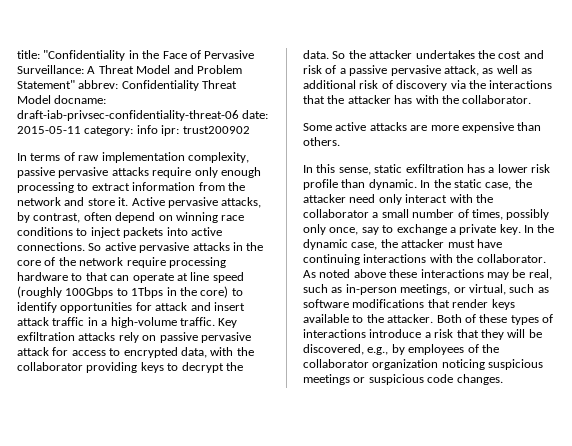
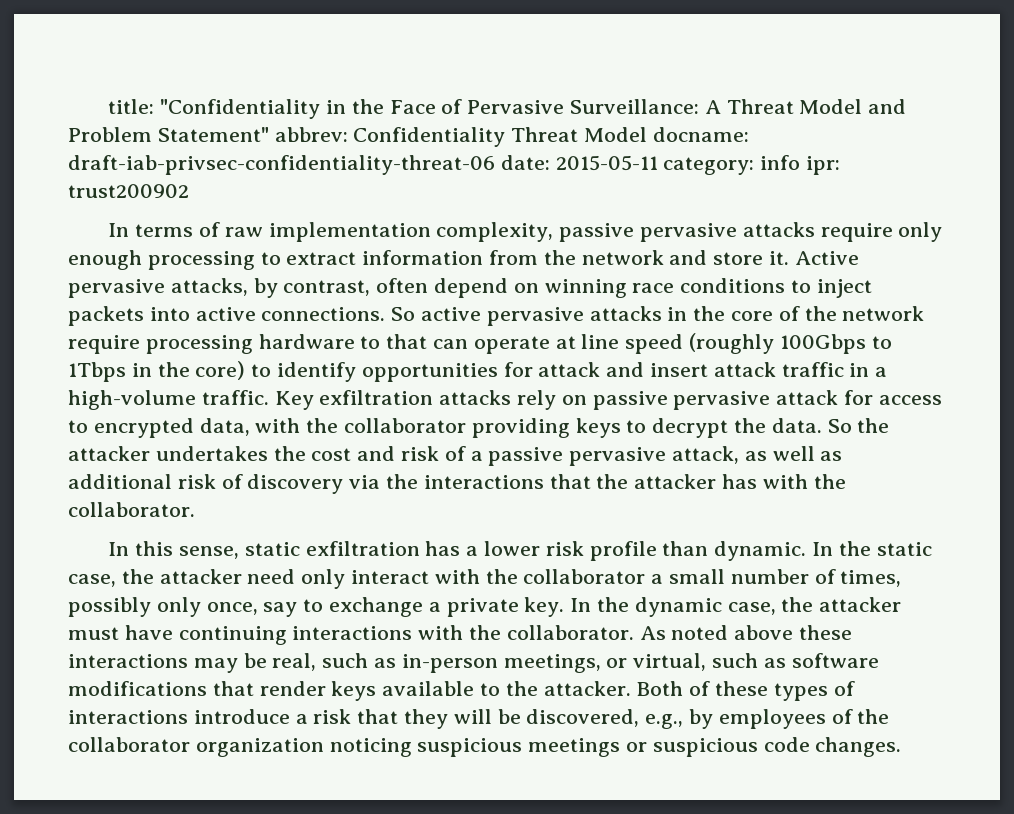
[303,122,542,133] [303,137,340,146] // Some active attacks are more expensive than others. -> (195, 509) none

